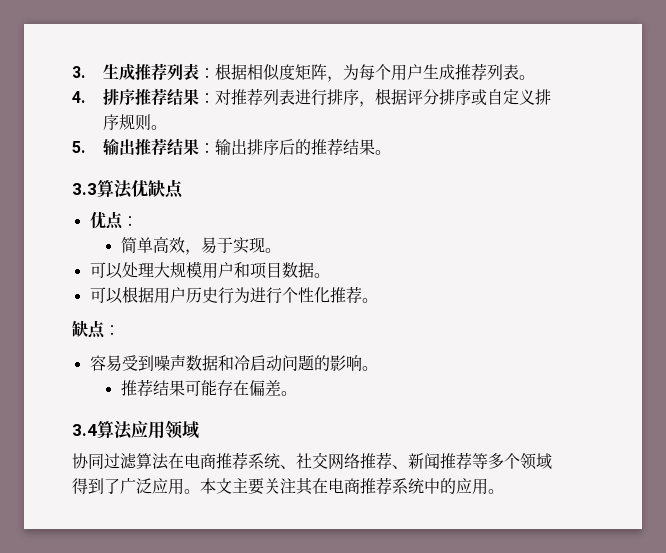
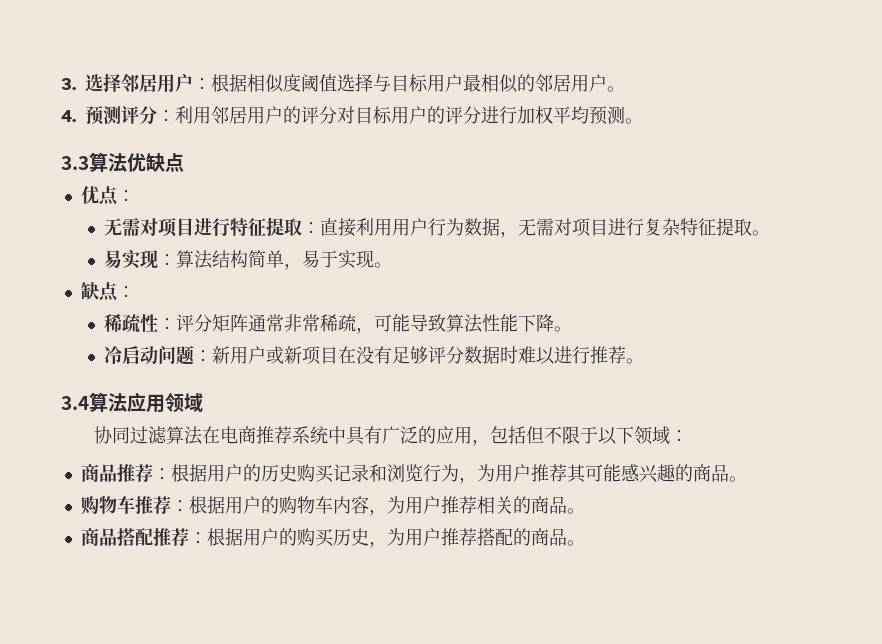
[102,63,535,82] [72,88,551,107] [102,114,167,131] [72,138,375,156] 生成推荐列表：根据相似度矩阵，为每个用户生成推荐列表。 // 4.排序推荐结果：对推荐列表进行排序，根据评分排序或自定义排序规则。 // 5.输出推荐结果：输出排序后的推荐结果 -> [85,73,625,93] [61,106,625,125] 选择邻居用户：根据相似度阈值选择与目标用户最相似的邻居用户。 // 4.预测评分：利用邻居用户的评分对目标用户的评分进行加权平均预测
[120,236,281,255] [89,261,330,279] [89,286,378,304] [72,320,120,338] [89,354,378,372] [120,379,281,397] 简单高效，易于实现。 // 可以处理大规模用户和项目数据。 // 可以根据用户历史行为进行个性化推荐。 // 缺点： // 容易受到噪声数据和冷启动问题的影响。 // 推荐结果可能存在偏差 -> [103,217,770,238] [103,250,392,270] [80,282,135,302] [103,314,572,334] [103,345,626,365] 无需对项目进行特征提取：直接利用用户行为数据，无需对项目进行复杂特征提取。 // 易实现：算法结构简单，易于实现。 // 缺点： // 稀疏性：评分矩阵通常非常稀疏，可能导致算法性能下降。 // 冷启动问题：新用户或新项目在没有足够评分数据时难以进行推荐
[280,452,552,470] [72,477,488,495] 、社交网络推荐、新闻推荐等多个领域得到了广泛应用。本文主要关注其在电商推荐系统中的应用 -> [327,426,688,446] [80,464,747,484] [80,496,585,516] [80,528,567,548] 中具有广泛的应用，包括但不限于以下领域： // 商品推荐：根据用户的历史购买记录和浏览行为，为用户推荐其可能感兴趣的商品。 // 购物车推荐：根据用户的购物车内容，为用户推荐相关的商品。 // 商品搭配推荐：根据用户的购买历史，为用户推荐搭配的商品

